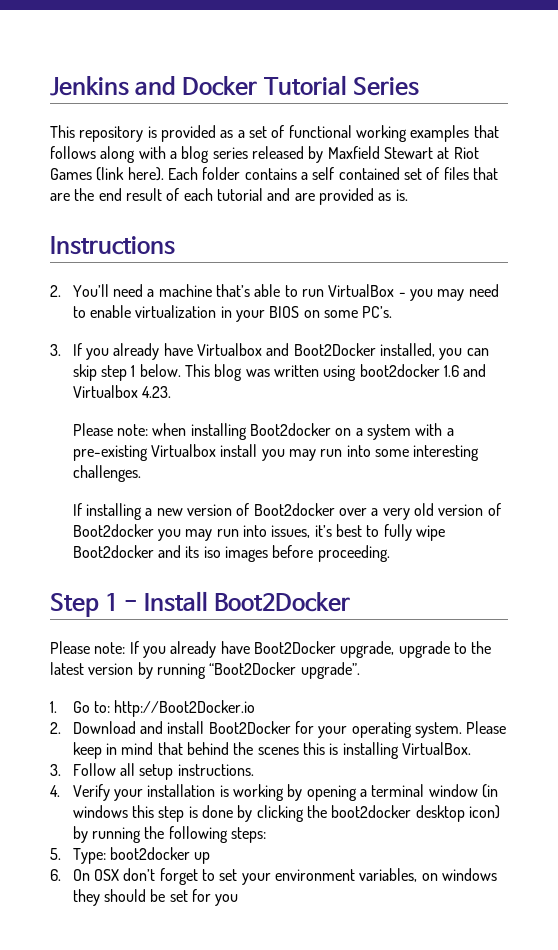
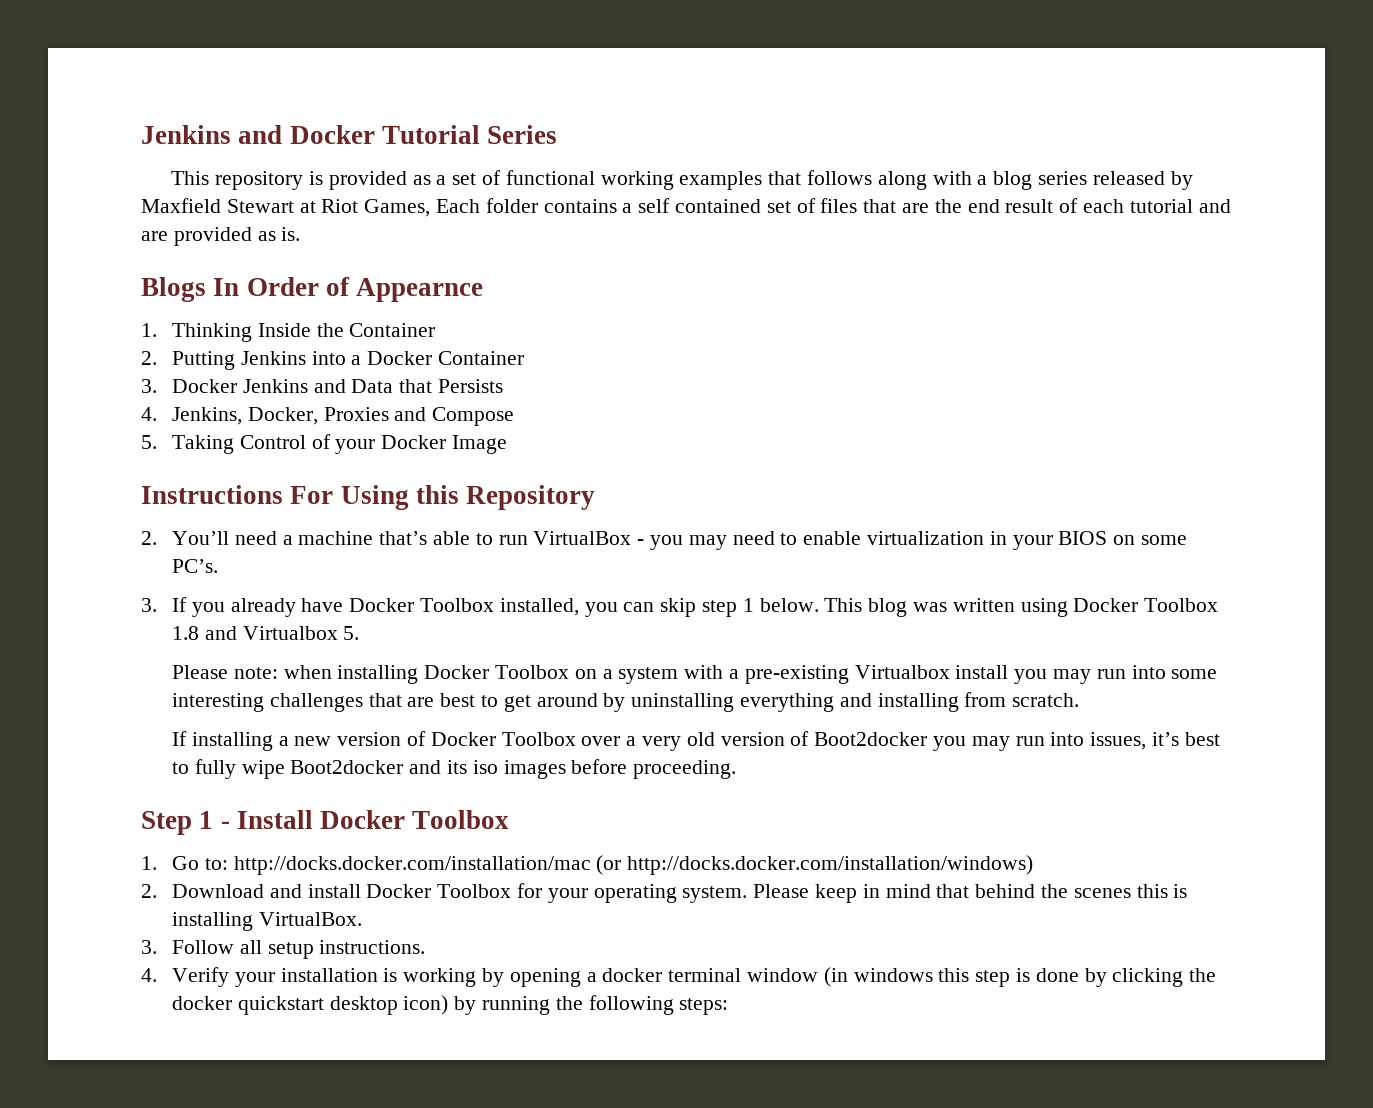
[50,167,164,181] Games (link here). -> [364,199,431,217] Games,
[50,236,175,255] Instructions -> [141,277,484,302] [141,323,436,342] [141,351,524,370] [141,379,503,393] [141,407,515,426] [141,434,507,454] [141,485,596,510] Blogs In Order of Appearnce // 1. Thinking Inside the Container // 2. Putting Jenkins into a Docker Container // 3. Docker Jenkins and Data that Persists // 4. Jenkins, Docker, Proxies and Compose // 5. Taking Control of your Docker Image // Instructions For Using this Repository
[197,343,376,356] Virtualbox and Boot2Docker -> [349,598,494,612] Docker Toolbox
[359,364,459,377] boot2docker 1.6 -> [1073,598,1219,612] [171,626,199,640] Docker Toolbox 1.8
[142,386,172,398] 4.23. -> [343,626,360,640] 5.
[250,423,332,436] Boot2docker -> [424,665,569,679] Docker Toolbox
[72,465,141,482] challenges. -> [269,692,1080,712] challenges that are best to get around by uninstalling everything and installing from scratch.
[253,503,335,516] Boot2docker -> [430,732,576,746] Docker Toolbox
[213,592,350,612] [50,641,492,658] [50,662,360,679] Boot2Docker // Please note: If you already have Boot2Docker upgrade, upgrade to the latest version by running “Boot2Docker upgrade”. -> [320,810,510,829] Docker Toolbox
[114,700,256,717] http://Boot2Docker.io -> [233,855,1034,875] http://docks.docker.com/installation/mac (or http://docks.docker.com/installation/windows)
[208,721,291,734] Boot2Docker -> [366,884,512,898] Docker Toolbox
(367, 793) none -> [602,968,663,982] docker
[331,805,412,818] boot2docker -> [171,996,324,1015] docker quickstart
[50,847,211,864] [50,868,497,885] [72,889,239,906] // 5. Type: boot2docker up // 6. On OSX don’t forget to set your environment variables, on windows they should be set for you -> (729, 1006) none

